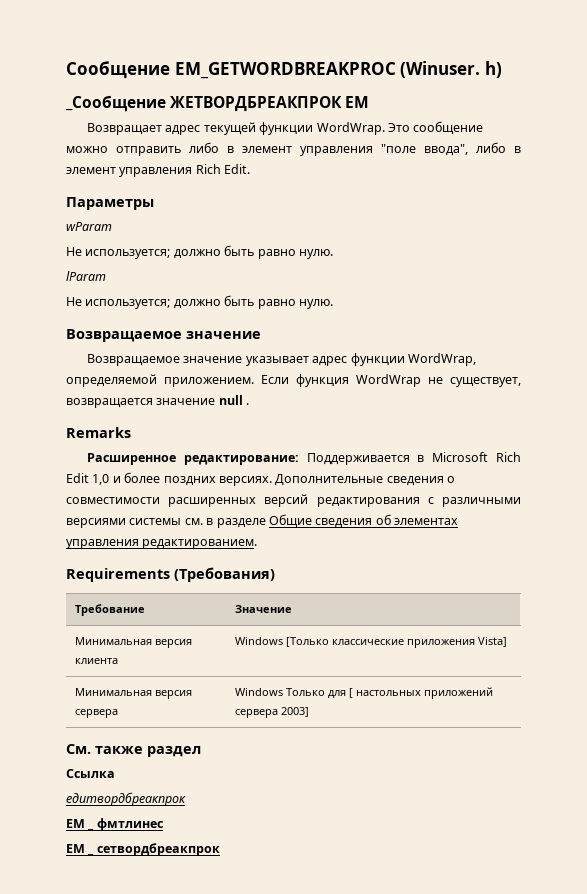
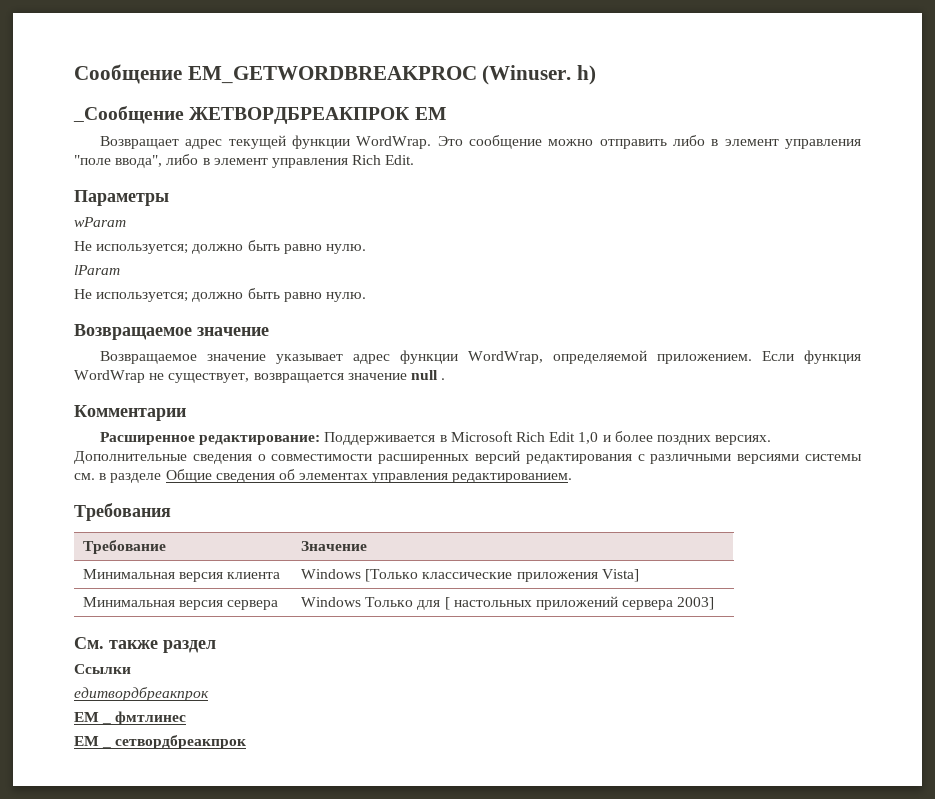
[66,427,131,438] Remarks -> [74,405,186,421] Комментарии
[66,567,275,582] Requirements (Требования) -> [74,503,171,521] Требования
[66,769,115,778] Ссылка -> [74,664,131,674] Ссылки

